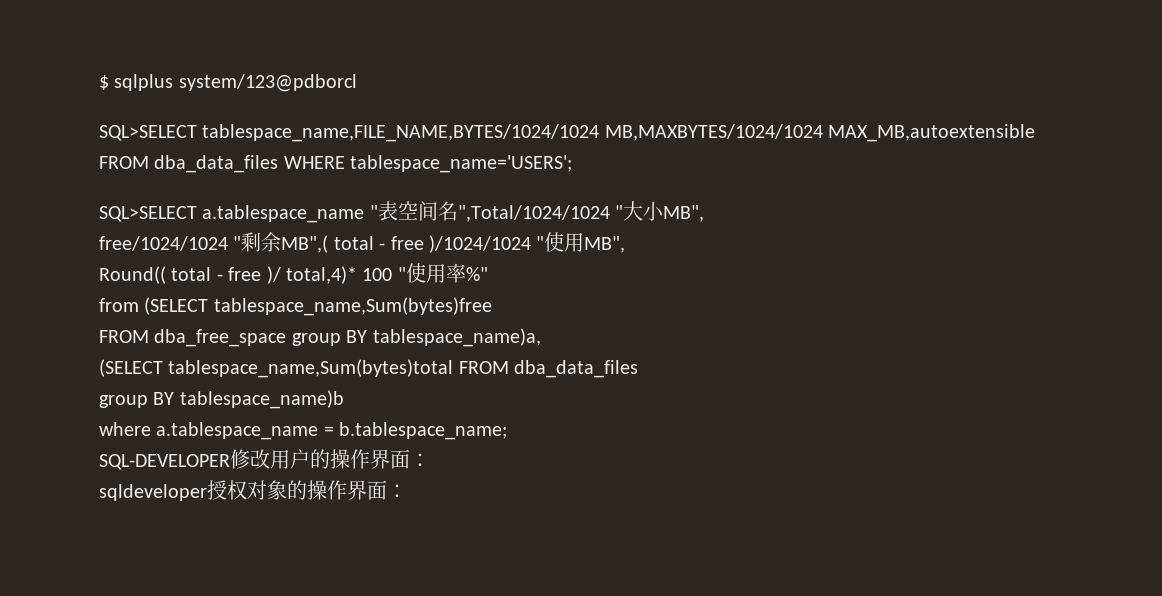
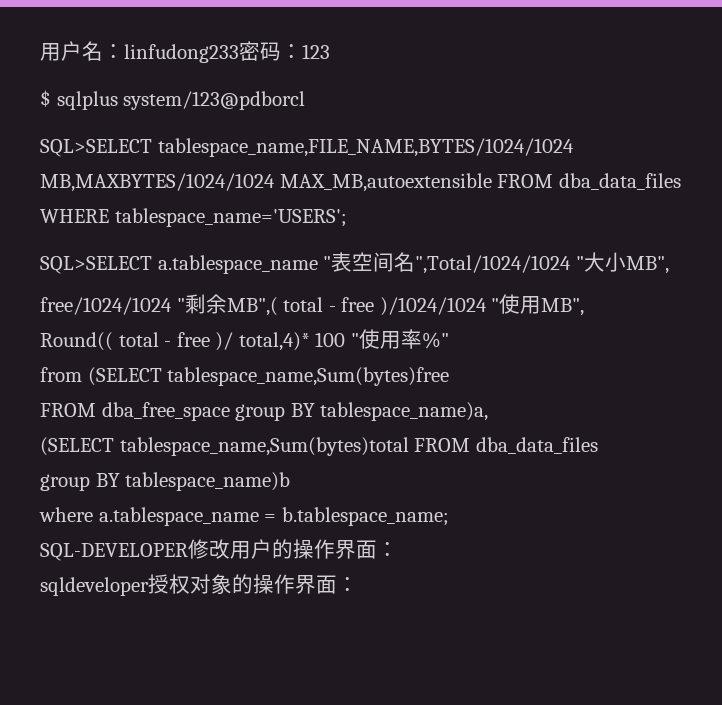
(99, 82) none -> [40,41,330,63] 用户名：linfudong233密码：123 //

